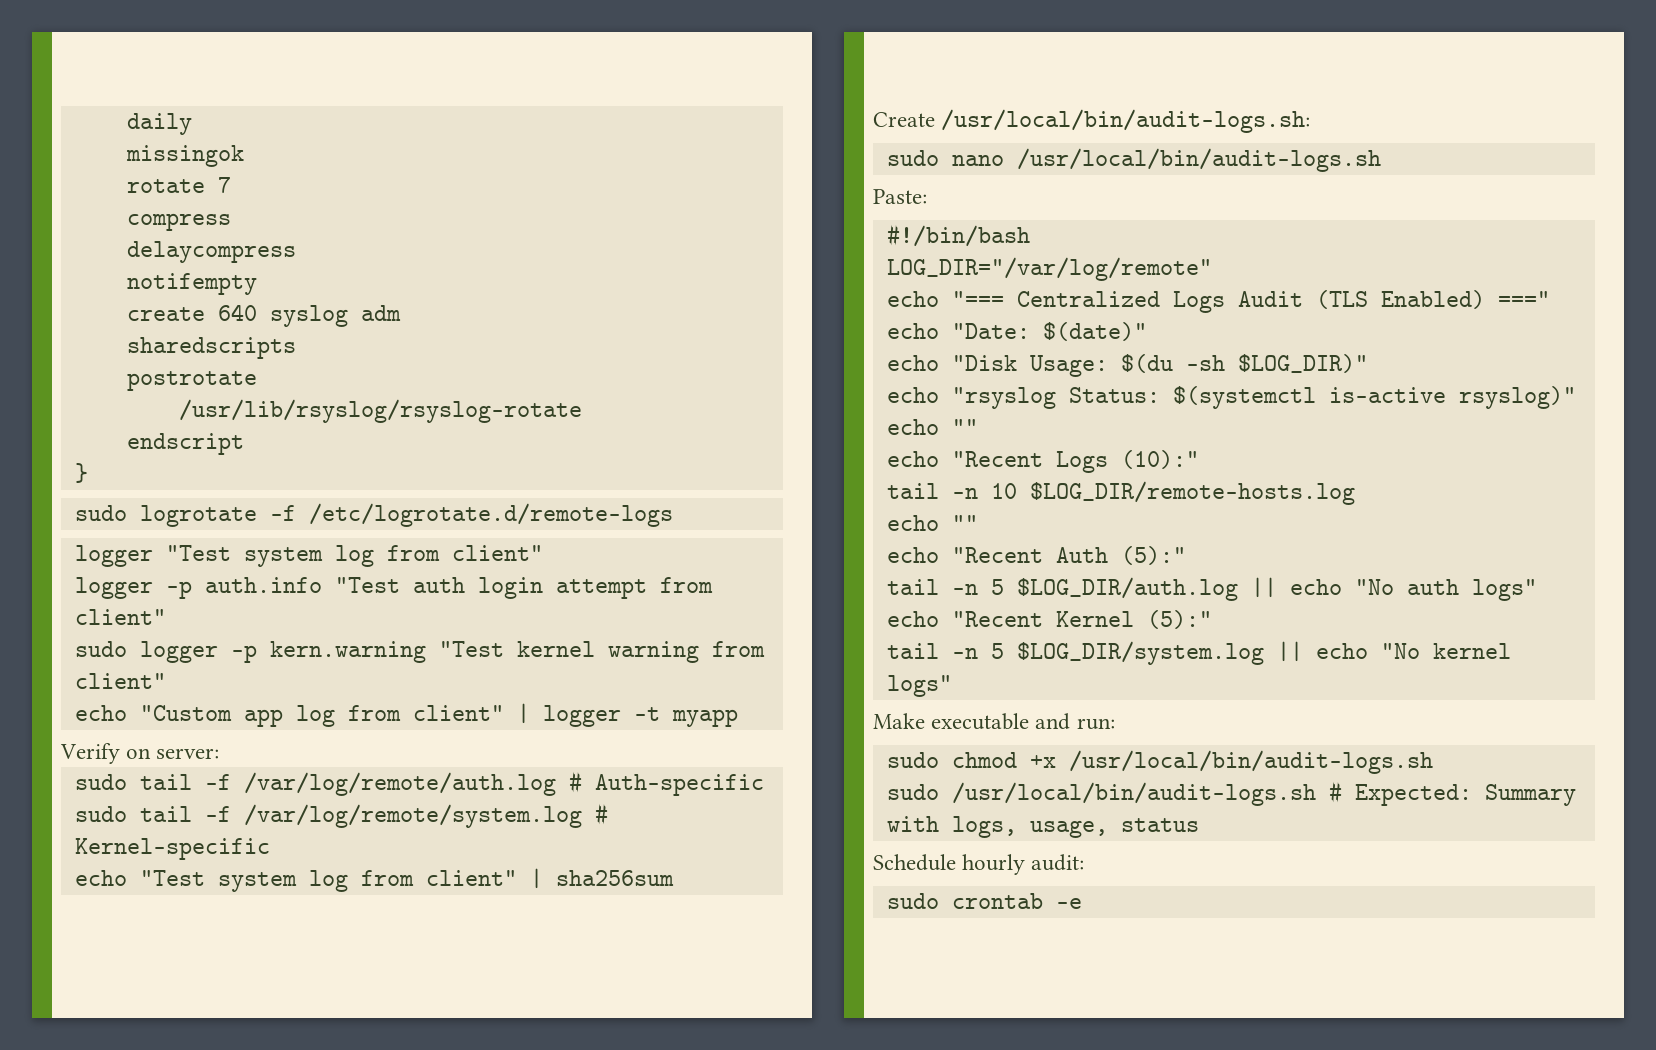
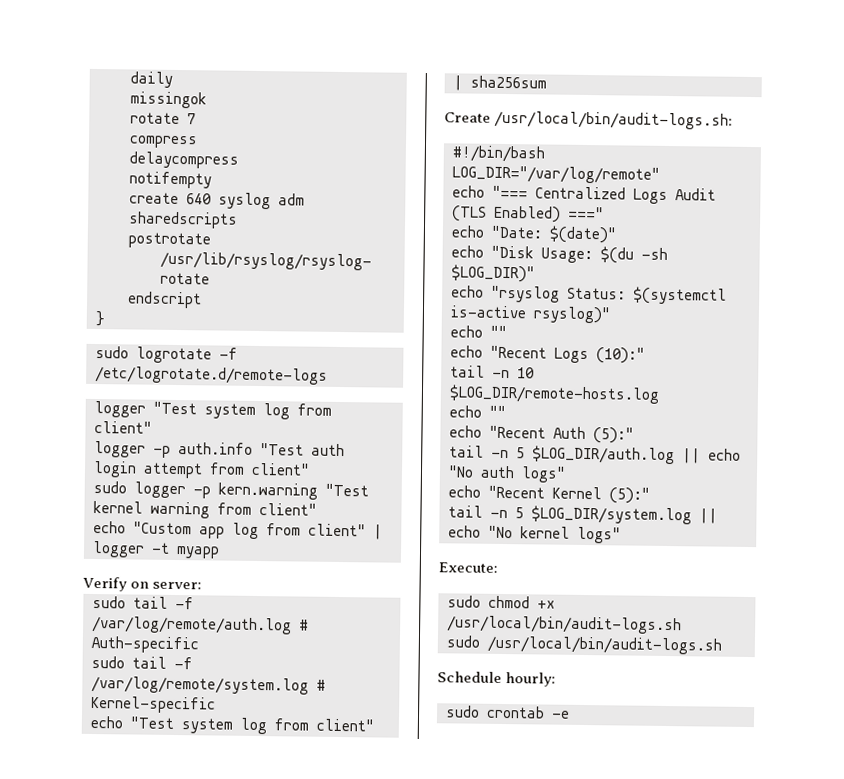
[886,148,1381,172] [873,189,927,204] // sudo nano /usr/local/bin/audit-logs.sh // Paste: -> (734, 120) none
[873,713,1115,730] Make executable and run: -> [438,562,498,573] Execute:
[1328,781,1576,806] [886,816,1199,838] # Expected: Summary with logs, usage, status -> (722, 645) none
[962,854,1085,875] hourly audit: -> [505,672,557,687] hourly:

